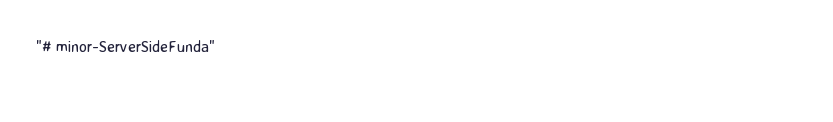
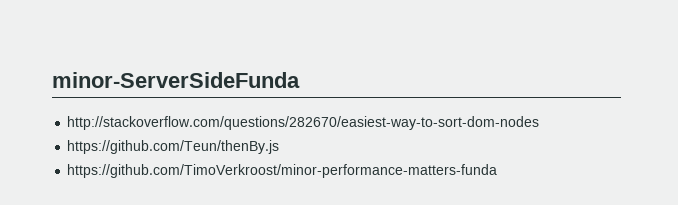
[36,40,216,52] "# minor-ServerSideFunda" -> [52,72,300,88] [67,116,540,130] [67,140,280,154] [67,164,498,178] minor-ServerSideFunda // http://stackoverflow.com/questions/282670/easiest-way-to-sort-dom-nodes // https://github.com/Teun/thenBy.js // https://github.com/TimoVerkroost/minor-performance-matters-funda

